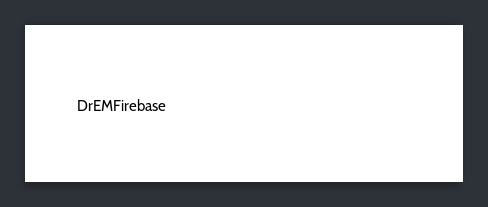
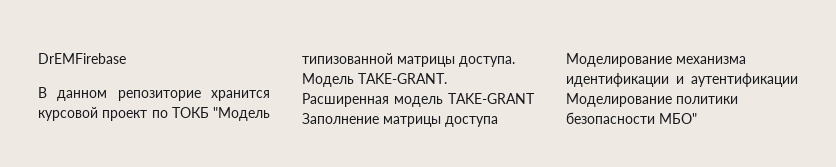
(166, 105) none -> [38,87,270,101] [38,107,270,121] [302,53,515,67] [302,73,447,87] [302,93,535,107] [302,113,498,127] [566,53,746,67] [566,73,798,87] [566,93,738,107] [566,112,697,124] // В данном репозиторие хранится курсовой проект по ТОКБ "Модель типизованной матрицы доступа. Модель TAKE-GRANT. Расширенная модель TAKE-GRANT Заполнение матрицы доступа Моделирование механизма идентификации и аутентификации Моделирование политики безопасности МБО"

